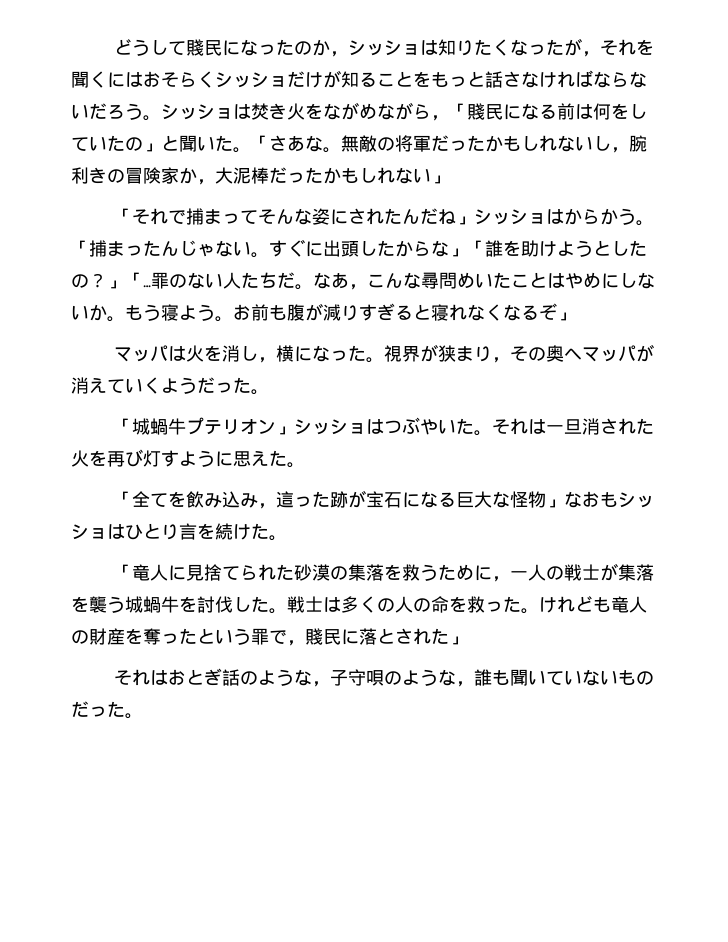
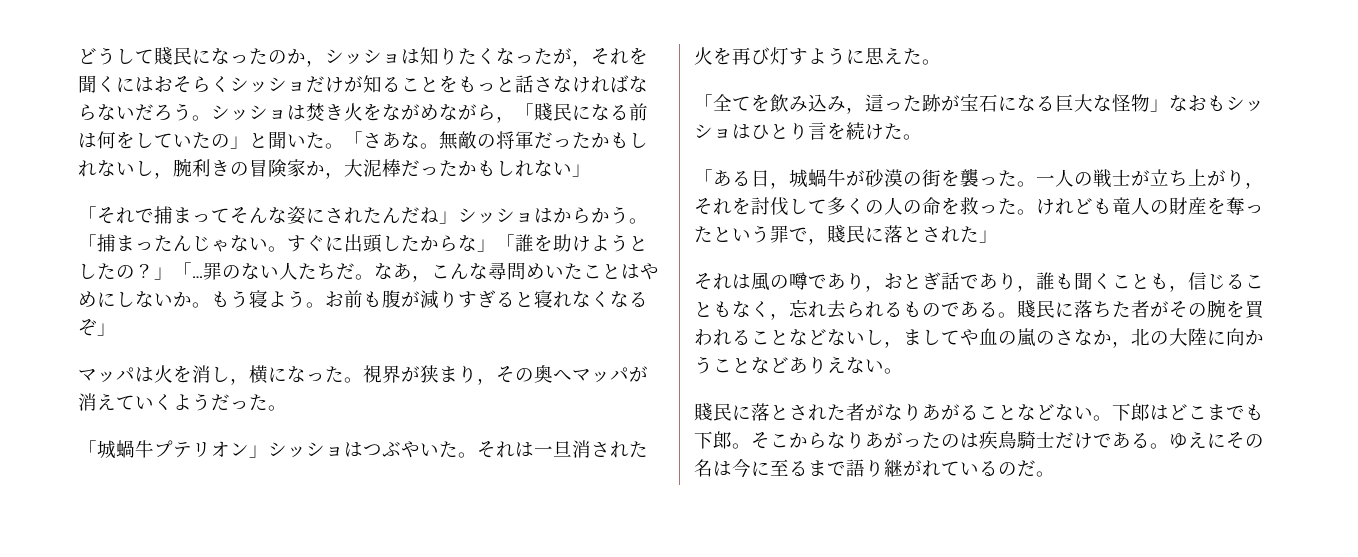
[131,563,654,582] [71,596,341,614] 竜人に見捨てられた砂漠の集落を救うために，一人の戦士が集落を襲う城蝸牛を討伐した。戦士は -> [713,168,1264,189] [694,197,827,216] ある日，城蝸牛が砂漠の街を襲った。一人の戦士が立ち上がり，それを討伐して
[167,668,654,687] [71,701,125,717] おとぎ話のような，子守唄のような，誰も聞いていないものだった -> [751,272,1264,292] [694,299,1265,320] [694,328,1264,348] [694,356,903,374] [694,403,1264,421] [694,431,1264,449] [694,459,1036,478] 風の噂であり，おとぎ話であり，誰も聞くことも，信じることもなく，忘れ去られるものである。賤民に落ちた者がその腕を買われることなどないし，ましてや血の嵐のさなか，北の大陸に向かうことなどありえない。 // 賤民に落とされた者がなりあがることなどない。下郎はどこまでも下郎。そこからなりあがったのは疾鳥騎士だけである。ゆえにその名は今に至るまで語り継がれているのだ

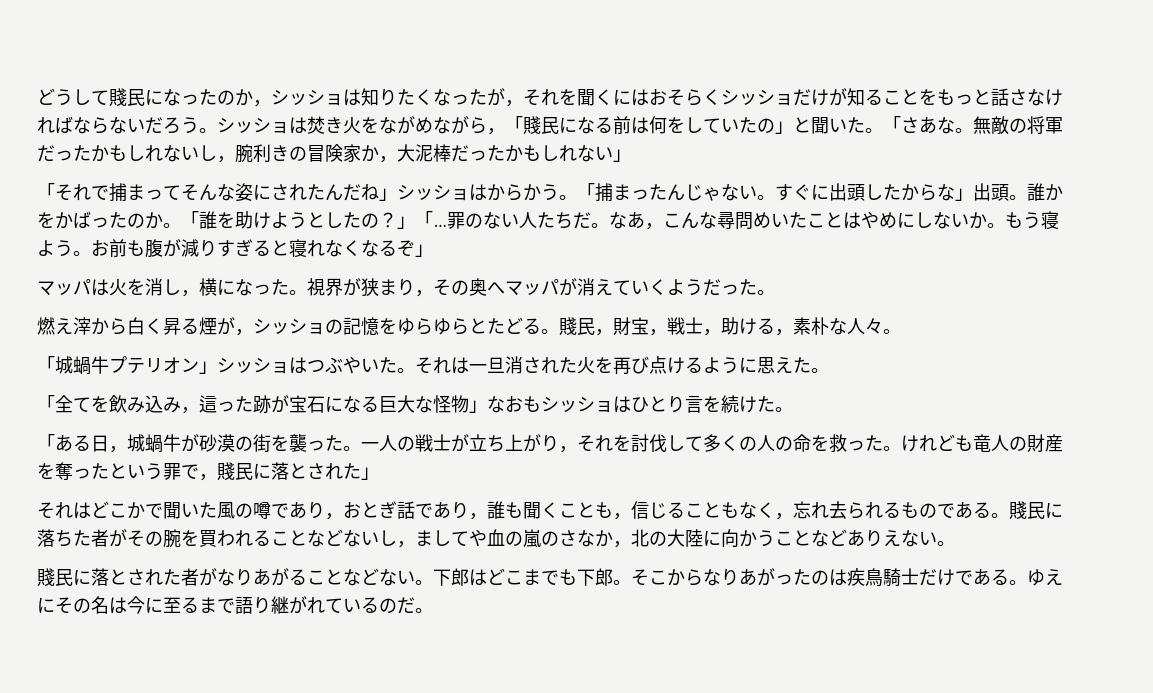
(496, 245) none -> [973,183,1063,201] [37,211,181,229] 出頭。誰かをかばったのか。
(287, 408) none -> [37,317,901,336] // 燃え滓から白く昇る煙が，シッショの記憶をゆらゆらとたどる。賤民，財宝，戦士，助ける，素朴な人々。
[770,47,808,65] 灯す -> [649,356,703,374] 点ける
(751, 281) none -> [91,501,217,519] どこかで聞いた

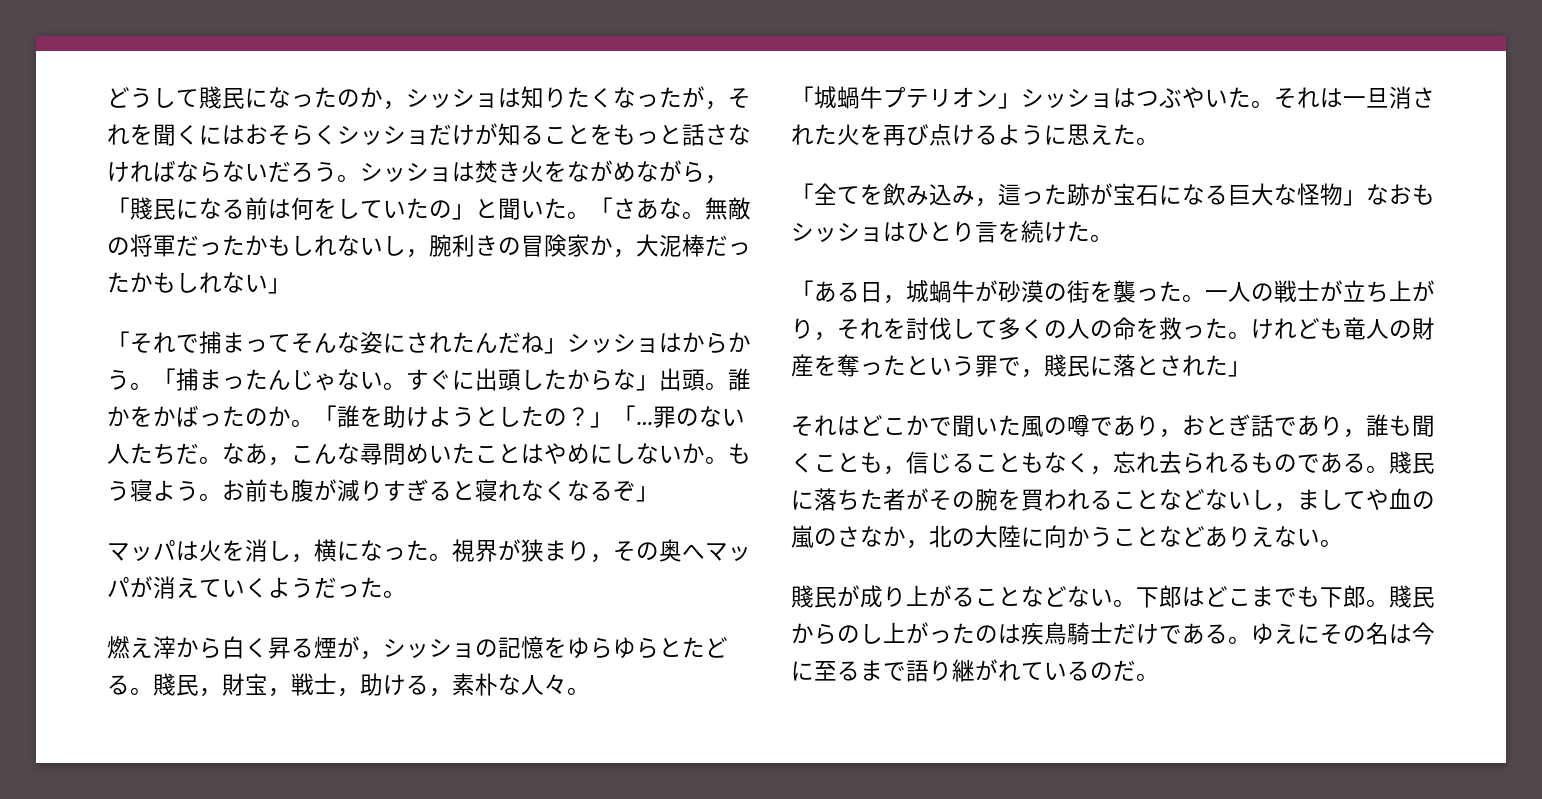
[73,568,271,586] に落とされた者がなりあ -> [837,585,929,608] が成り上
[631,568,757,586] そこからなりあ -> [1389,585,1435,608] [791,622,906,645] 賤民からのし上

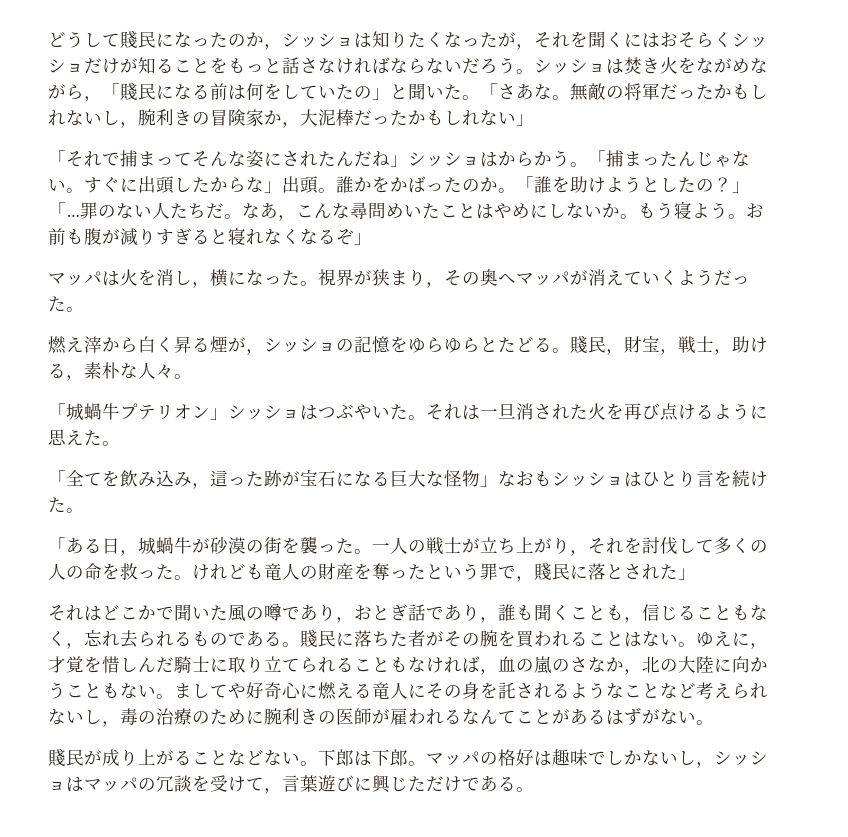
[1159,489,1389,512] などないし，ましてや -> [624,630,768,649] [48,656,498,675] はない。ゆえに，才覚を惜しんだ騎士に取り立てられることもなければ，
[1159,526,1274,547] などありえ -> [102,682,768,700] [48,708,660,727] もない。ましてや好奇心に燃える竜人にその身を託されるようなことなど考えられないし，毒の治療のために腕利きの医師が雇われるなんてことがあるはずが
[1205,585,1435,608] [791,622,1435,645] [791,659,1136,682] どこまでも下郎。賤民からのし上がったのは疾鳥騎士だけである。ゆえにその名は今に至るまで語り継がれているのだ -> [372,749,768,768] [48,775,516,794] 下郎。マッパの格好は趣味でしかないし，シッショはマッパの冗談を受けて，言葉遊びに興じただけである

